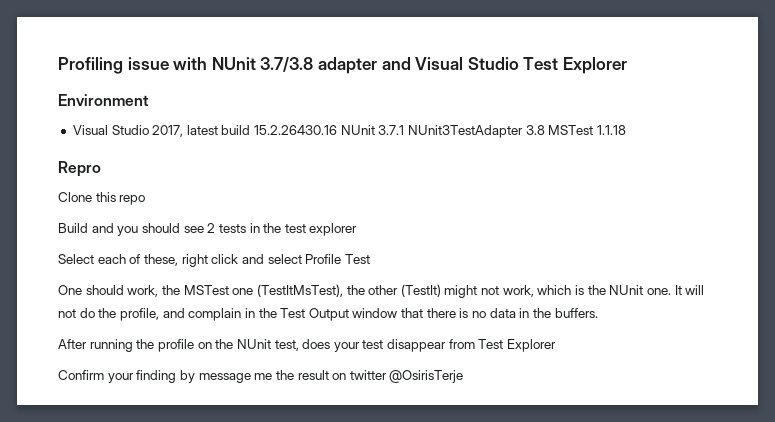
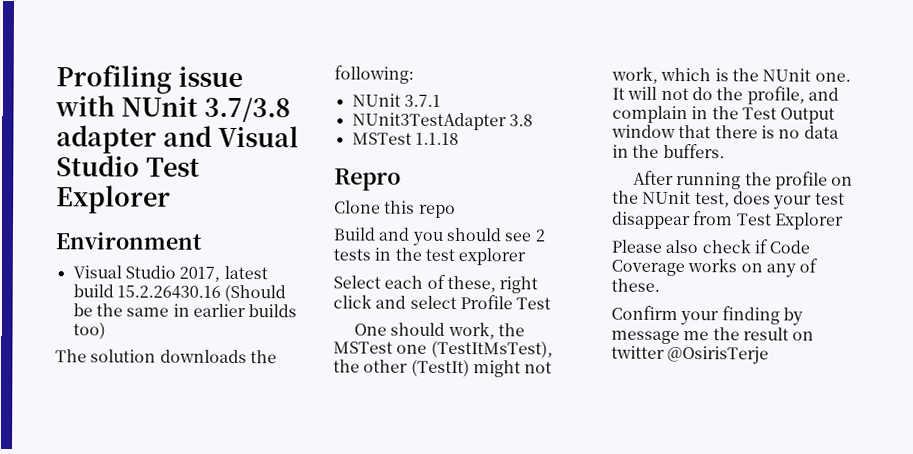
(338, 130) none -> [224,284,287,303] [72,303,298,318] [72,322,106,340] [55,349,277,364] [334,65,414,84] (Should be the same in earlier builds too) // The solution downloads the following: //
(405, 130) none -> (441, 100) //
(545, 130) none -> (533, 120) //
(557, 345) none -> [611,239,811,254] [611,258,819,278] [611,278,660,292] // Please also check if Code Coverage works on any of these.

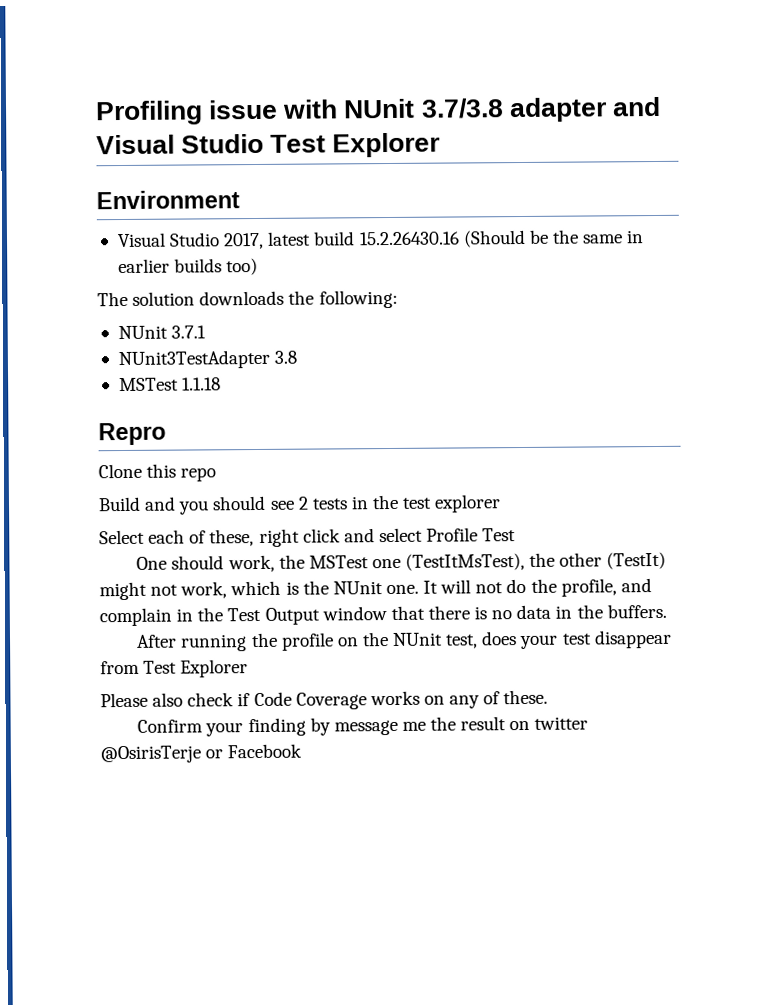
(770, 355) none -> [205,743,303,759] or Facebook

